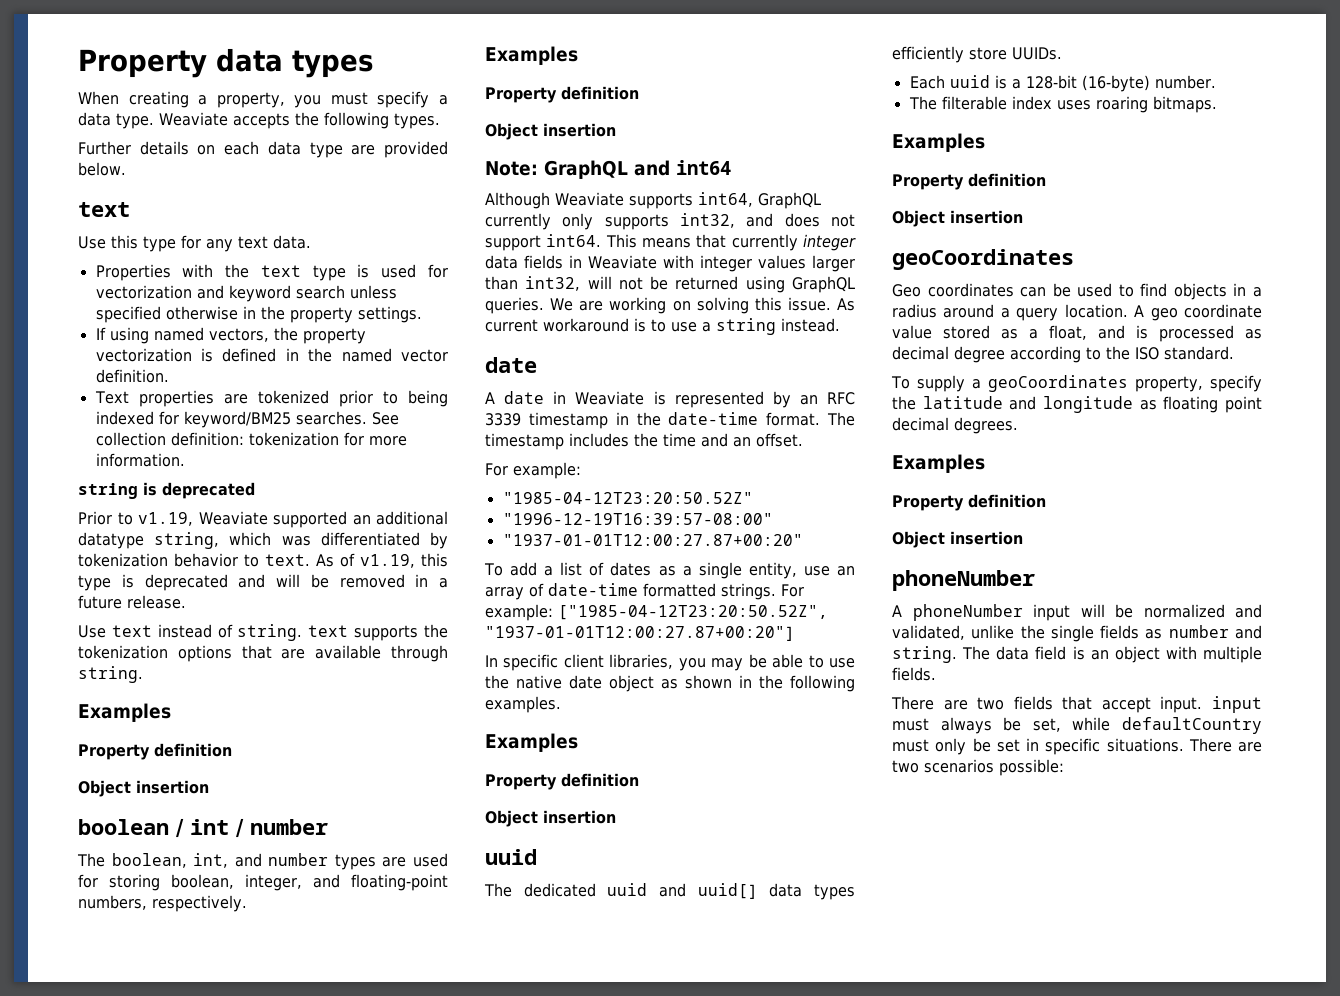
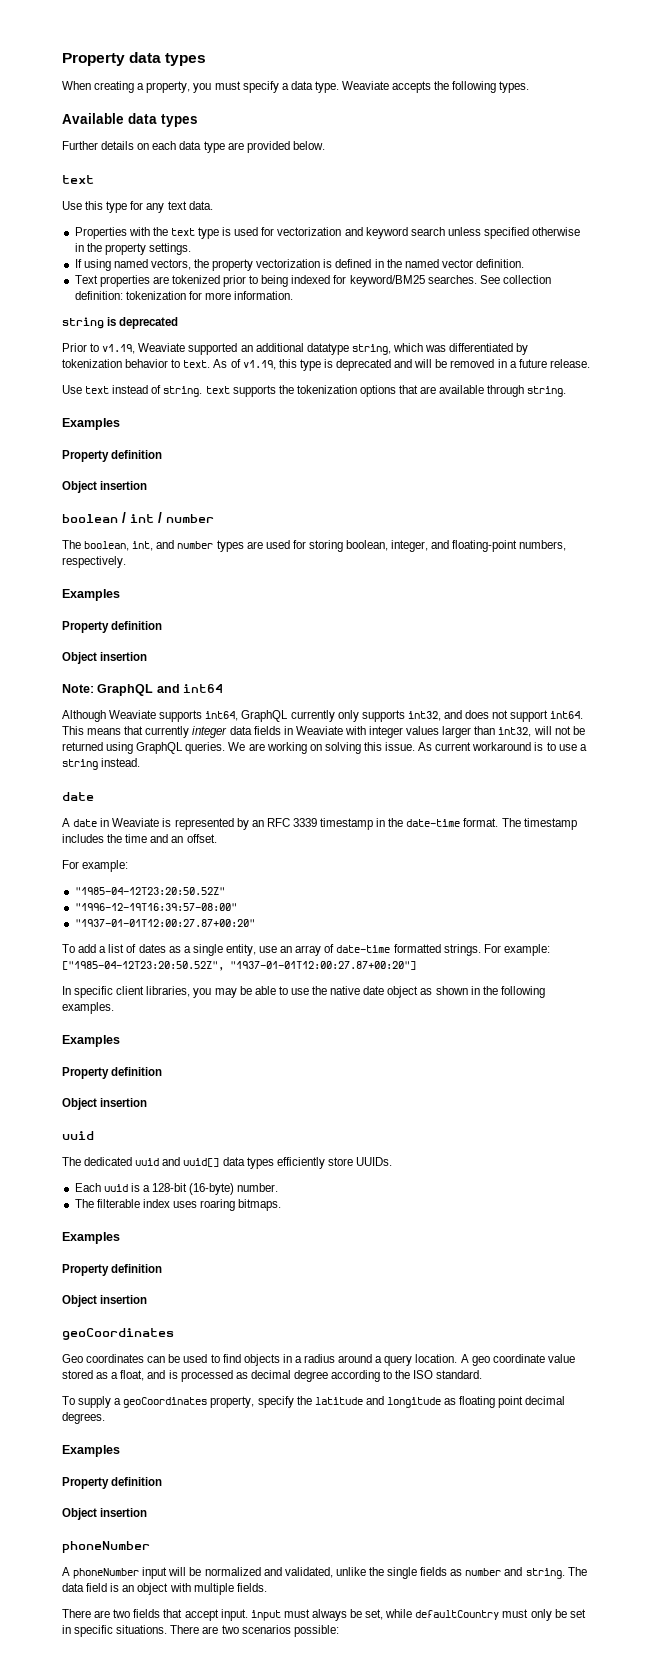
(440, 121) none -> [62,113,198,127] // Available data types

